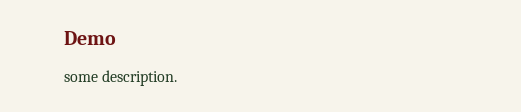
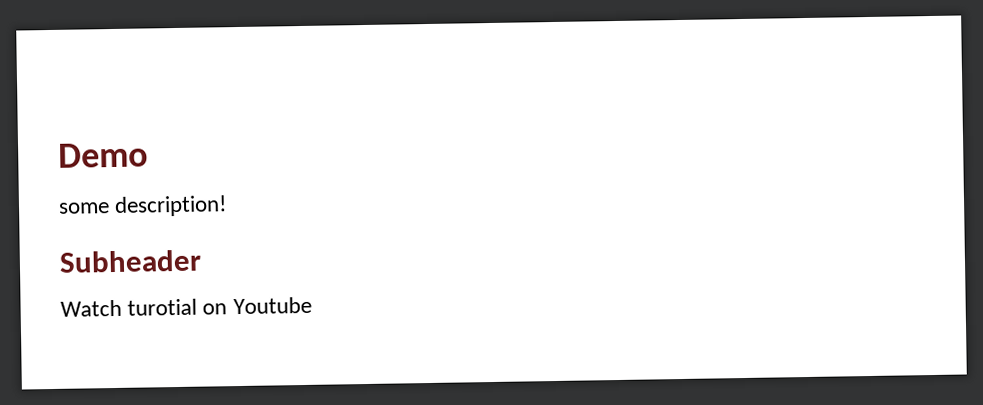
[102,70,178,86] description. -> [114,195,228,217] [59,249,202,273] [60,296,312,317] description! // Subheader // Watch turotial on Youtube

